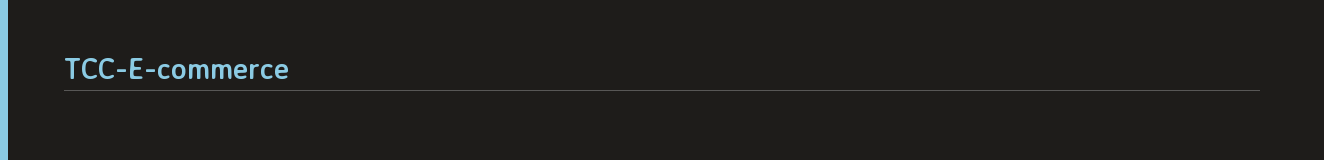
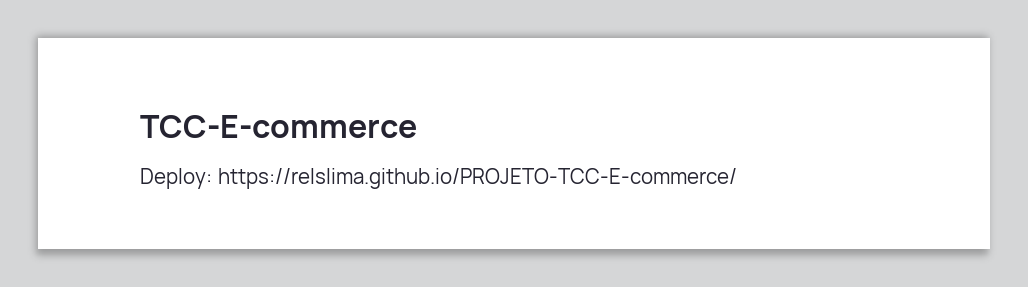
(289, 68) none -> [140,168,737,189] // Deploy: https://relslima.github.io/PROJETO-TCC-E-commerce/

